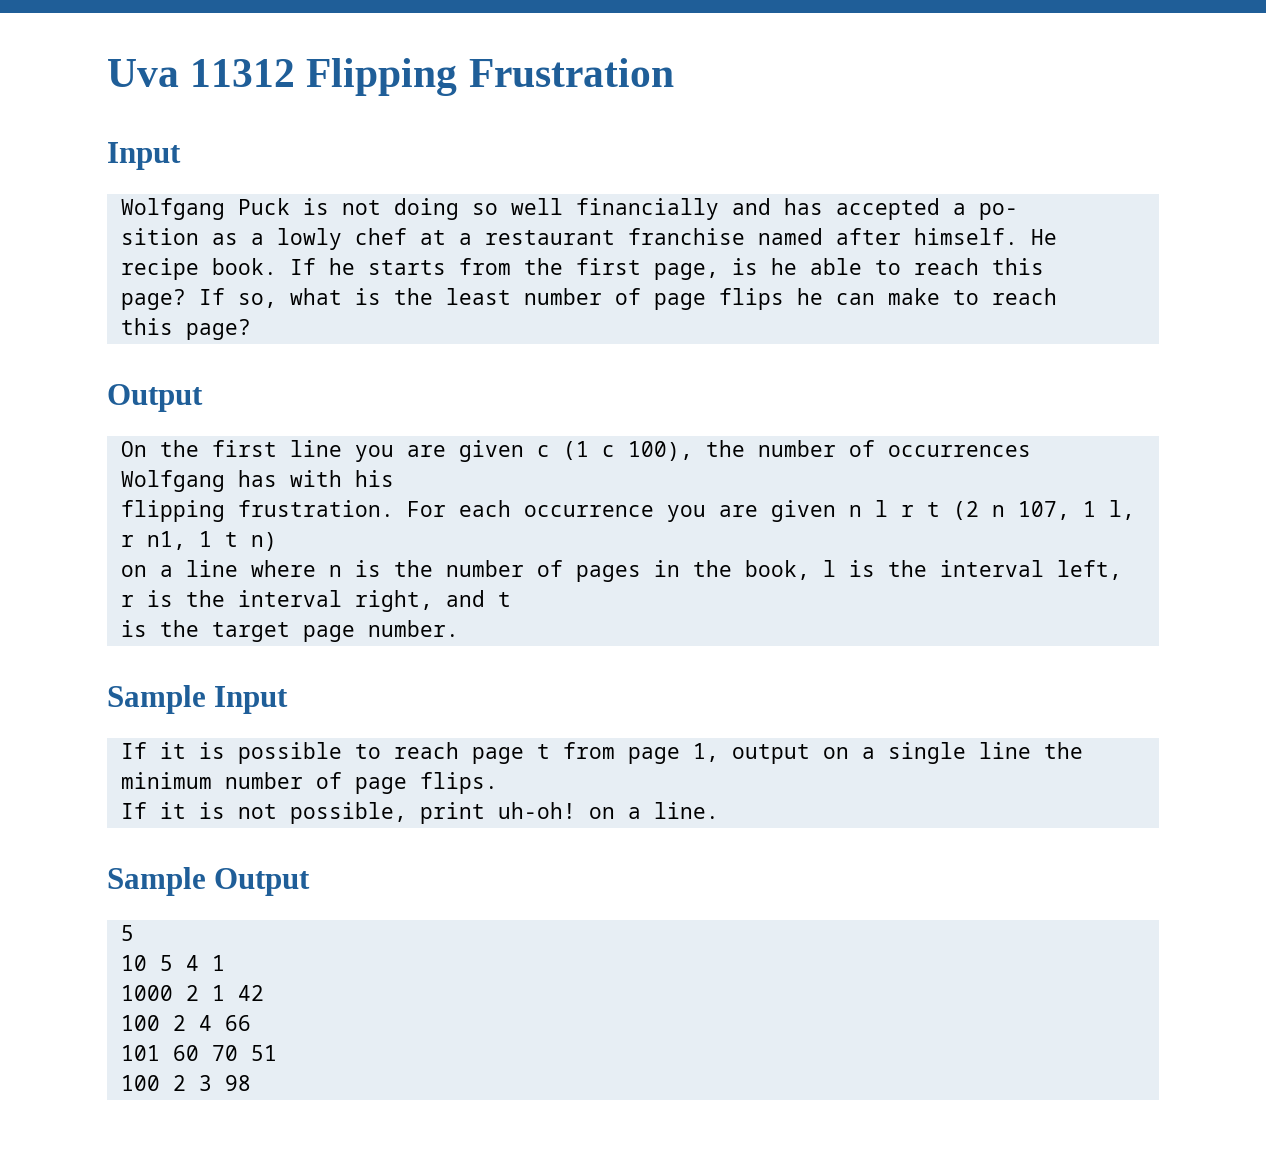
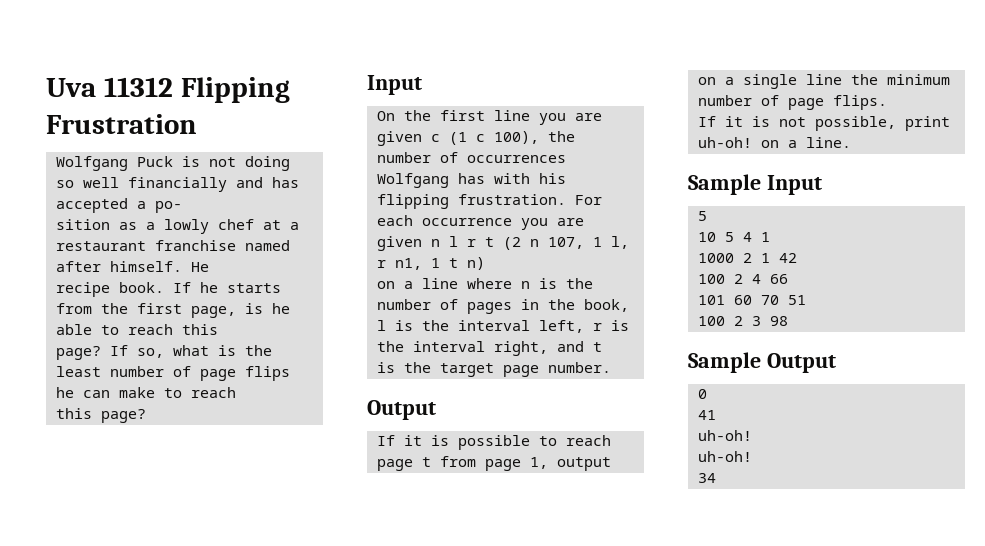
[107,142,181,170] // Input -> (197, 124) none
[107,384,203,412] Output -> [367,75,422,95] Input
[107,685,289,714] Sample Input -> [367,400,436,420] Output
[214,868,311,896] Output -> [766,175,822,195] Input
(251, 1083) none -> [688,352,836,373] [697,389,707,399] [697,410,716,420] [697,430,752,441] [697,451,752,462] [697,473,716,483] // Sample Output // 0 // 41 // uh-oh! // uh-oh! // 34

